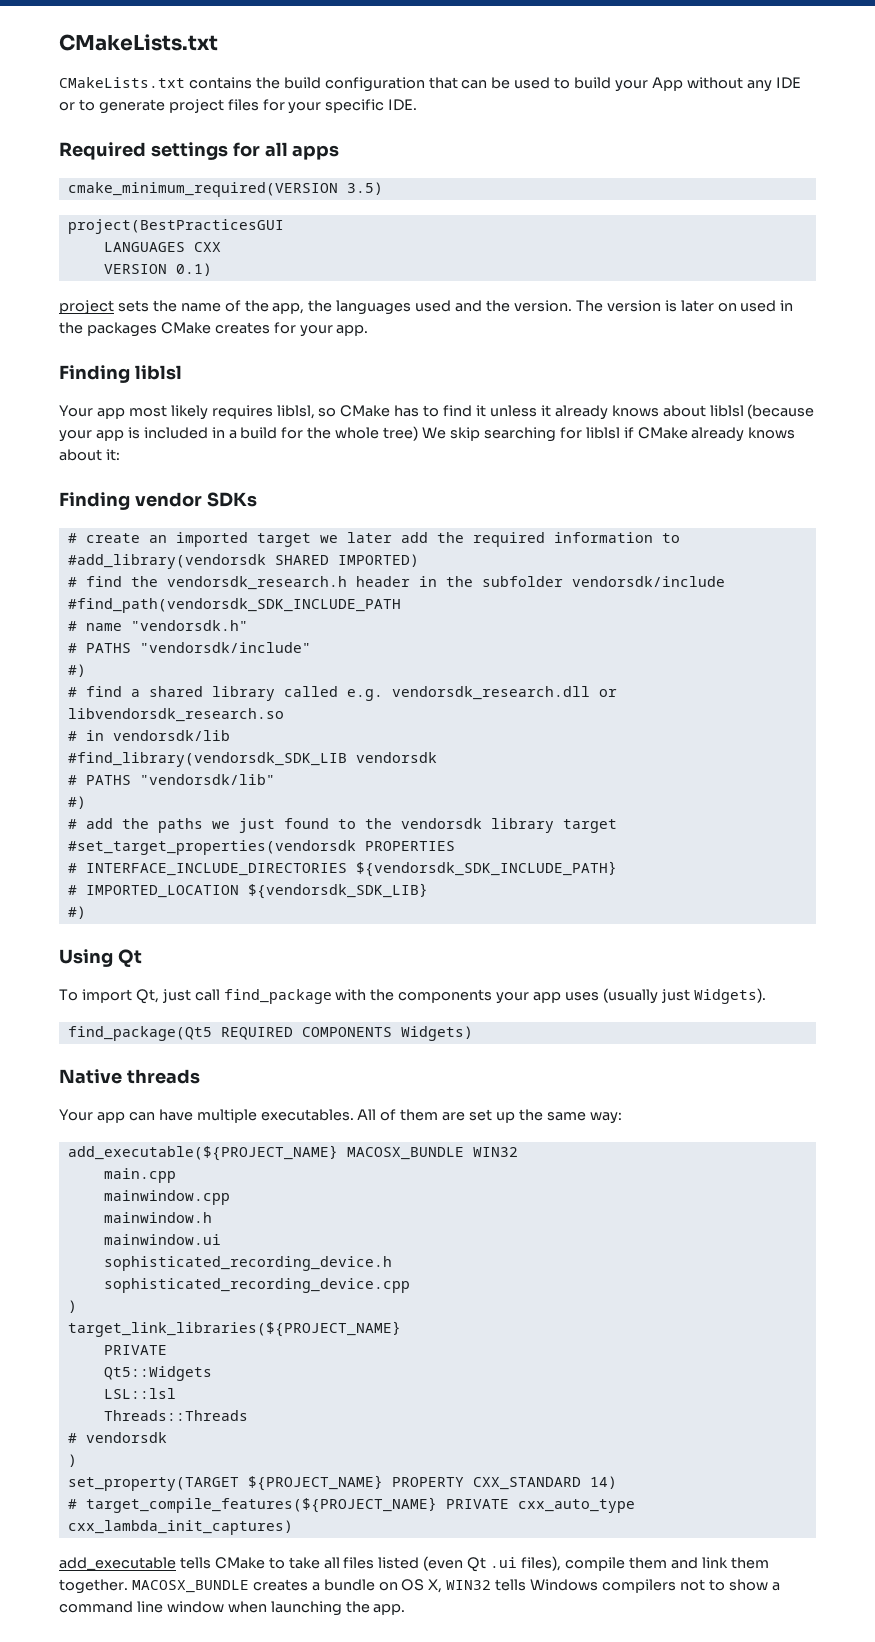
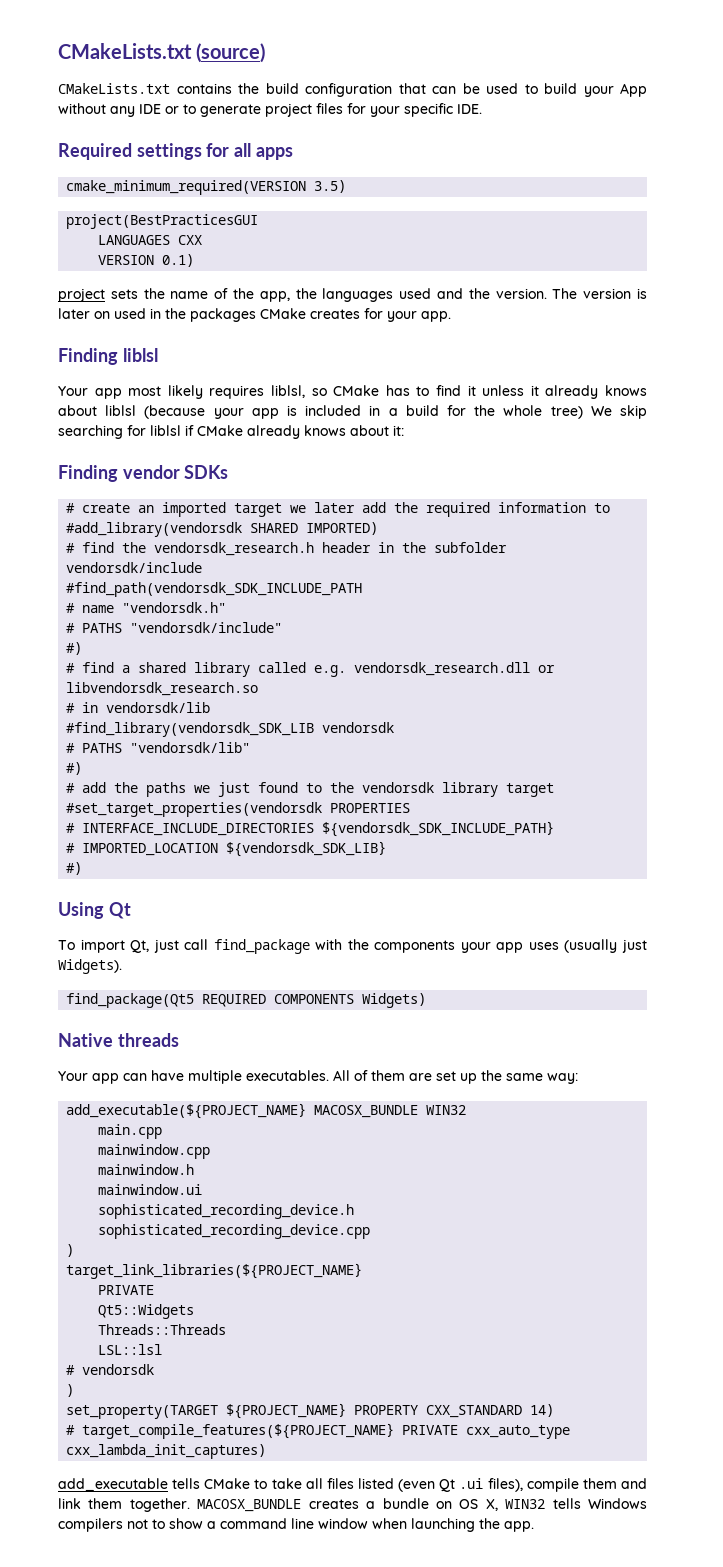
[59,34,218,51] CMakeLists.txt -> [58,43,266,63] CMakeLists.txt (source)
(212, 1373) none -> [98,1324,227,1335] // Threads::Threads
[103,1410,248,1421] // Threads::Threads -> (163, 1349) none

